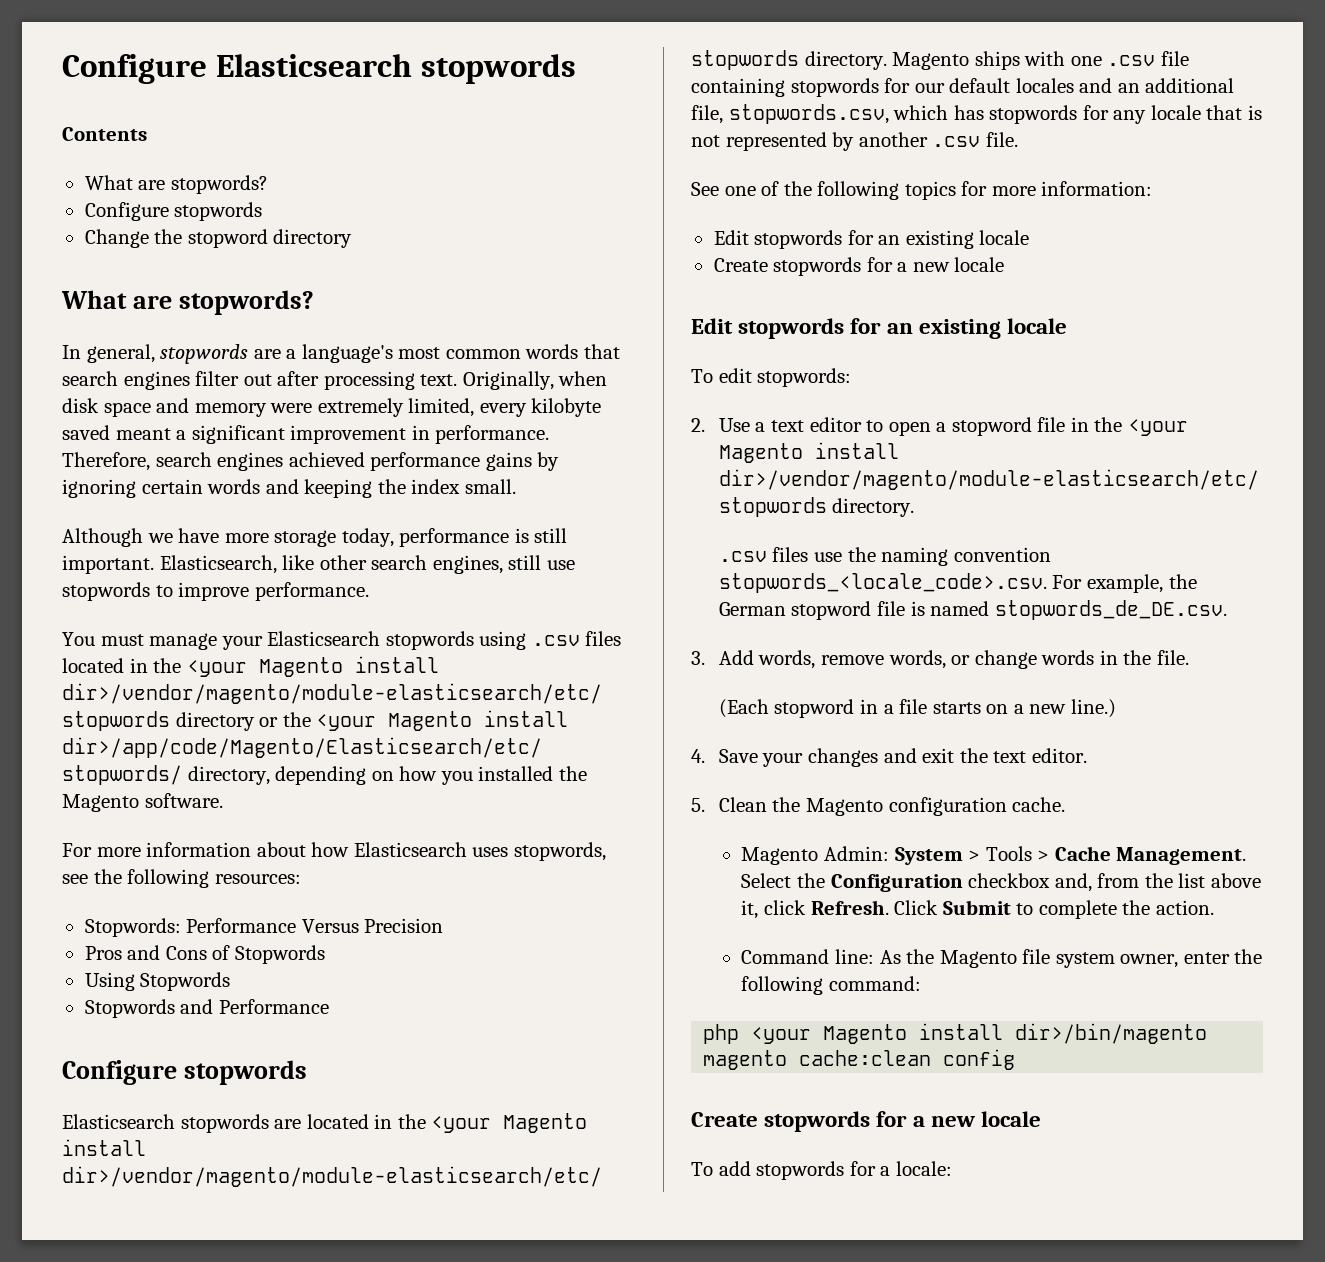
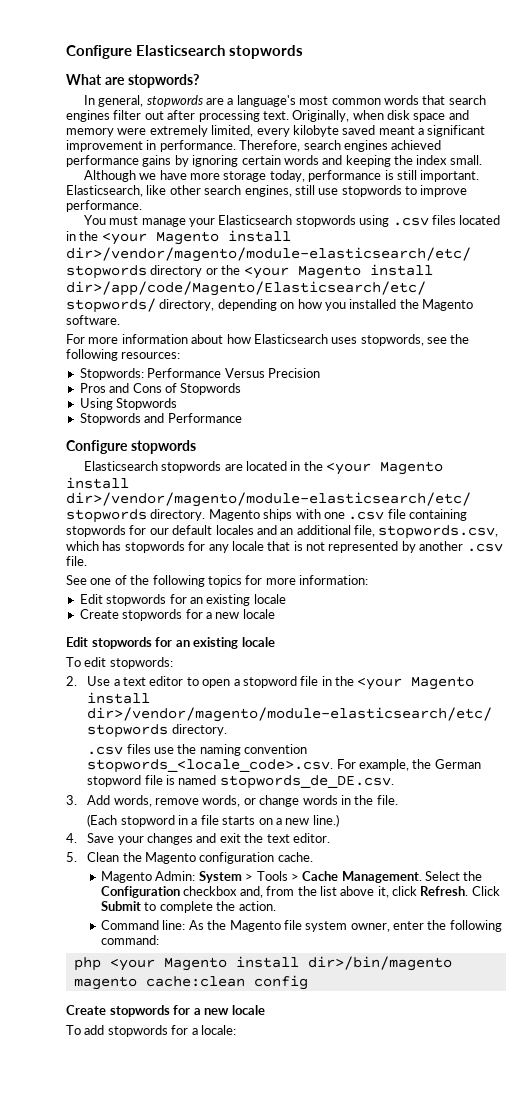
[62,127,147,141] [84,175,268,194] [84,202,263,221] [84,229,353,248] // Contents // What are stopwords? // Configure stopwords // Change the stopword directory -> (304, 52) none

